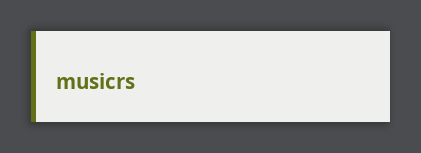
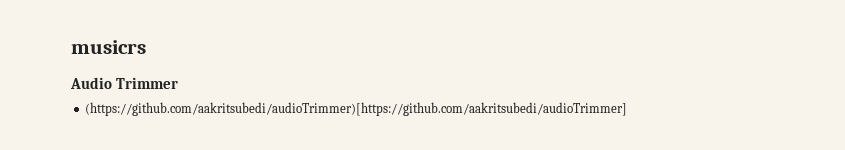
(135, 81) none -> [70,77,179,89] [85,102,628,116] // Audio Trimmer // (https://github.com/aakritsubedi/audioTrimmer)[https://github.com/aakritsubedi/audioTrimmer]

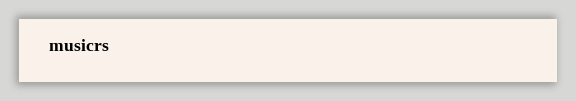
[70,77,179,89] [85,102,628,116] // Audio Trimmer // (https://github.com/aakritsubedi/audioTrimmer)[https://github.com/aakritsubedi/audioTrimmer] -> (109, 45) none

